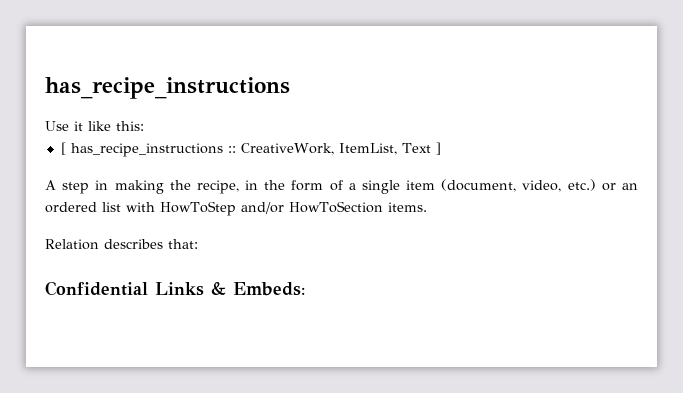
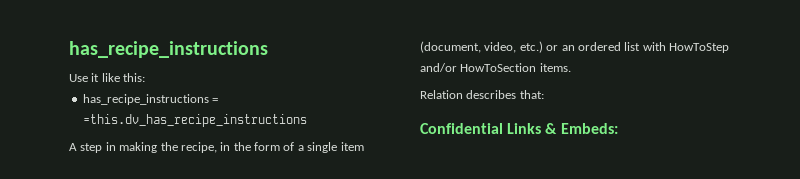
[60,142,441,157] [ has_recipe_instructions :: CreativeWork, ItemList, Text ] -> [82,94,219,105] [82,114,307,127] has_recipe_instructions = =this.dv_has_recipe_instructions

